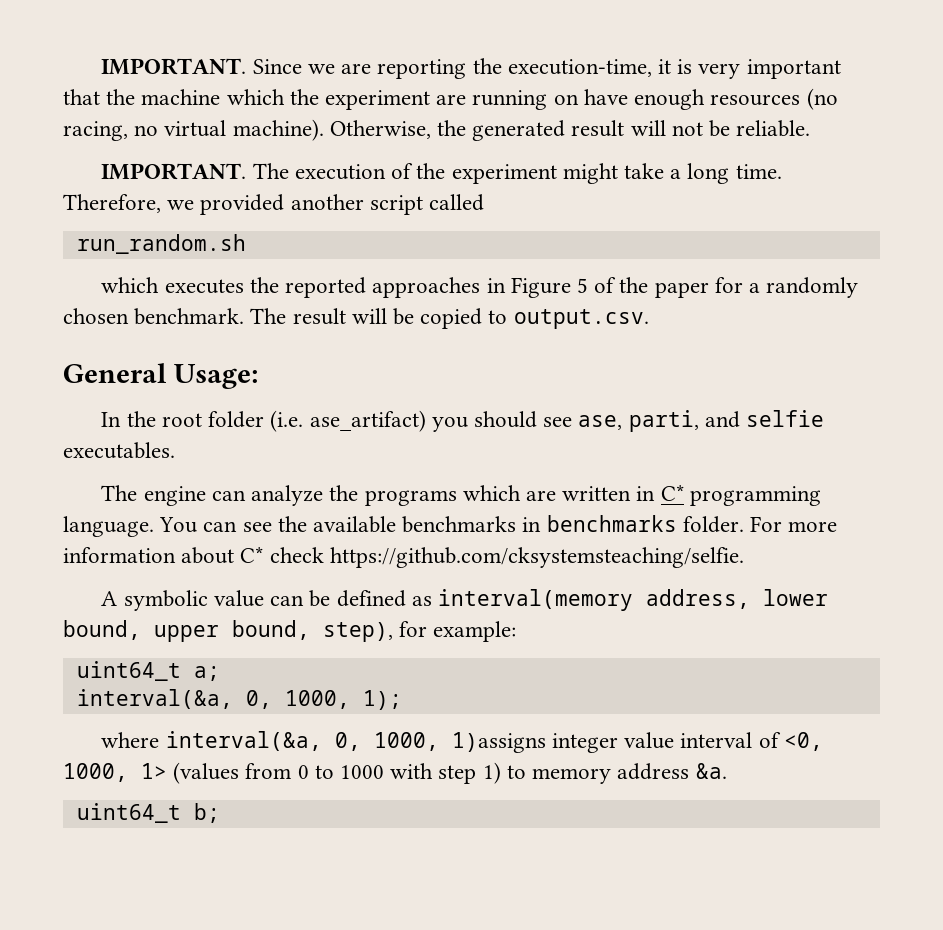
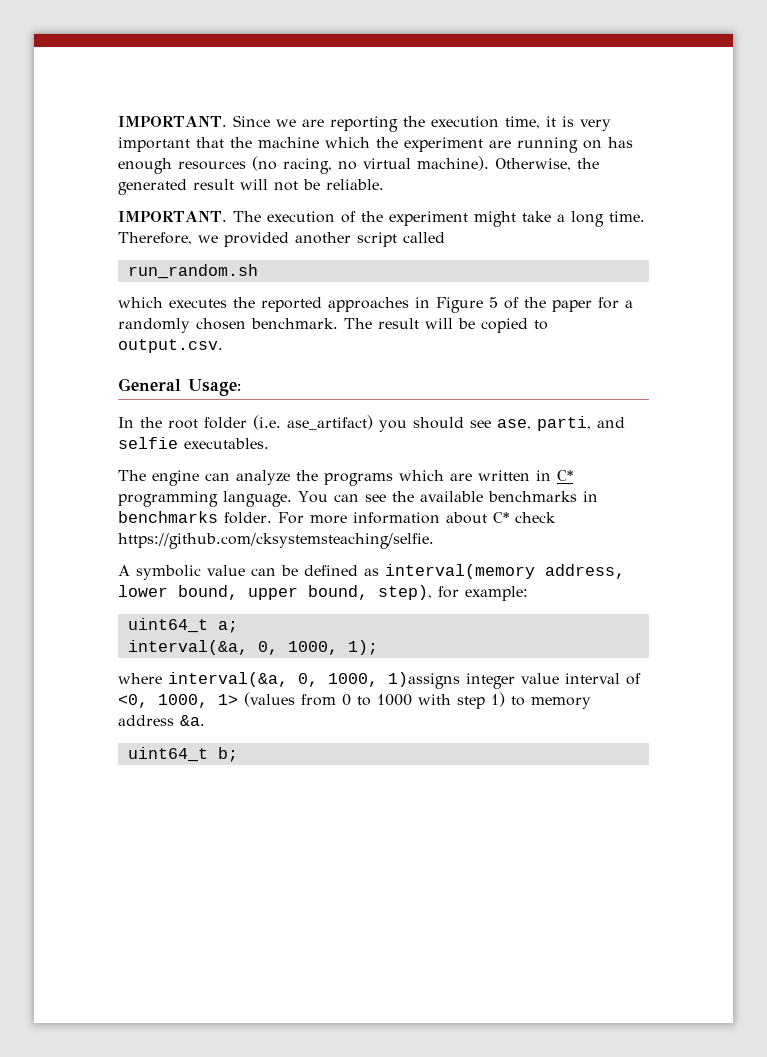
[507,59,652,77] execution-time, -> [430,116,540,129] execution time,
[583,89,628,105] have -> [608,137,633,148] has

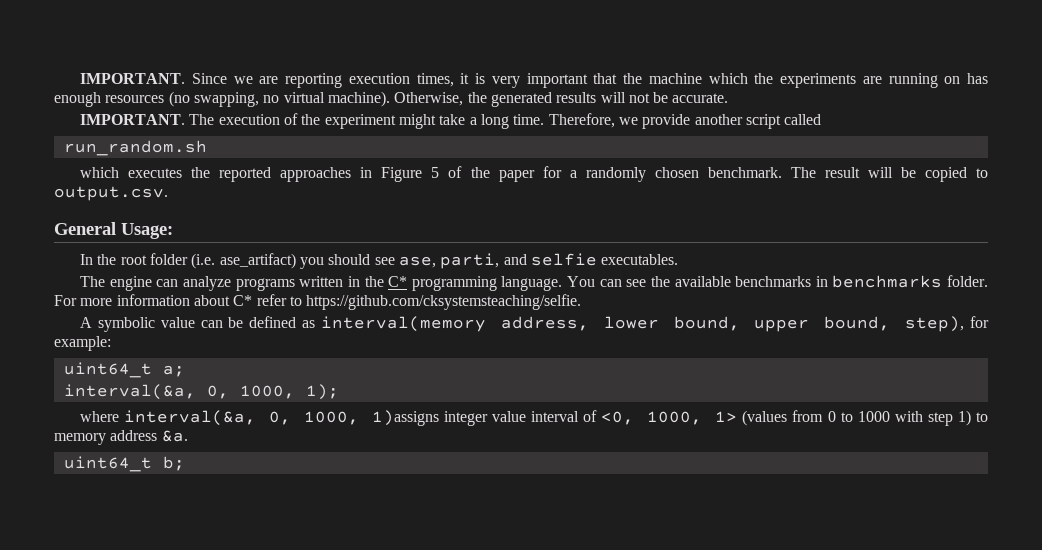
[402,116,540,129] the execution time, -> [348,73,454,87] execution times,
[404,137,483,152] experiment -> [780,73,857,88] experiments
[283,158,332,174] racing, -> [193,92,259,107] swapping,
[193,179,234,190] result -> [556,92,597,103] results
[326,179,384,190] reliable. -> [672,93,729,103] accurate.
[224,232,289,247] provided -> [642,114,691,129] provide
[296,470,472,486] the programs which are -> [235,278,295,291] programs
(551, 475) none -> [364,276,384,287] the
[514,512,556,523] check -> [256,294,302,306] refer to

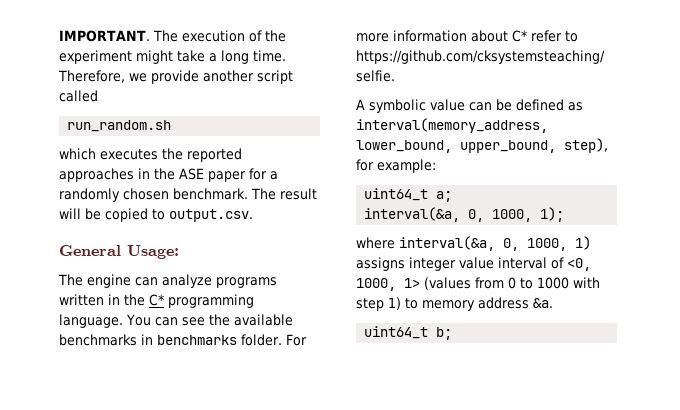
[80,73,989,88] [54,91,729,107] [80,114,186,125] IMPORTANT. Since we are reporting execution times, it is very important that the machine which the experiments are running on has enough resources (no swapping, no virtual machine). Otherwise, the generated results will not be accurate. // IMPORTANT. -> [59,30,150,42] IMPORTANT.
[381,166,490,182] Figure 5 of the -> [154,168,204,180] the ASE
[80,253,679,269] // In the root folder (i.e. ase_artifact) you should see ase, parti, and selfie executables. -> (179, 252) none
[320,316,891,332] interval(memory address, lower bound, upper bound, -> [356,118,548,133] [356,140,556,153] interval(memory_address, lower_bound, upper_bound,
[372,410,440,426] 1)assigns -> [575,236,591,250] [356,257,405,271] 1) assigns

